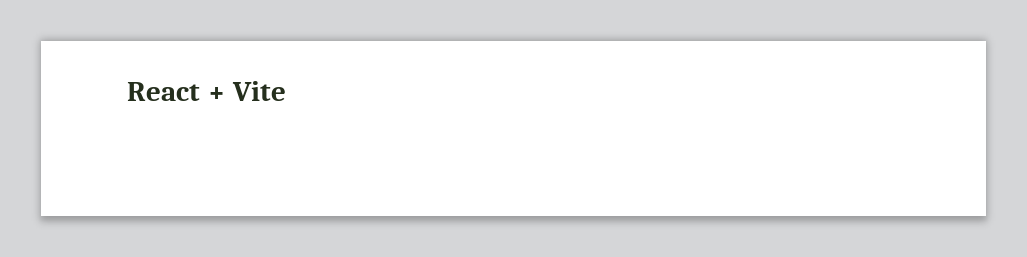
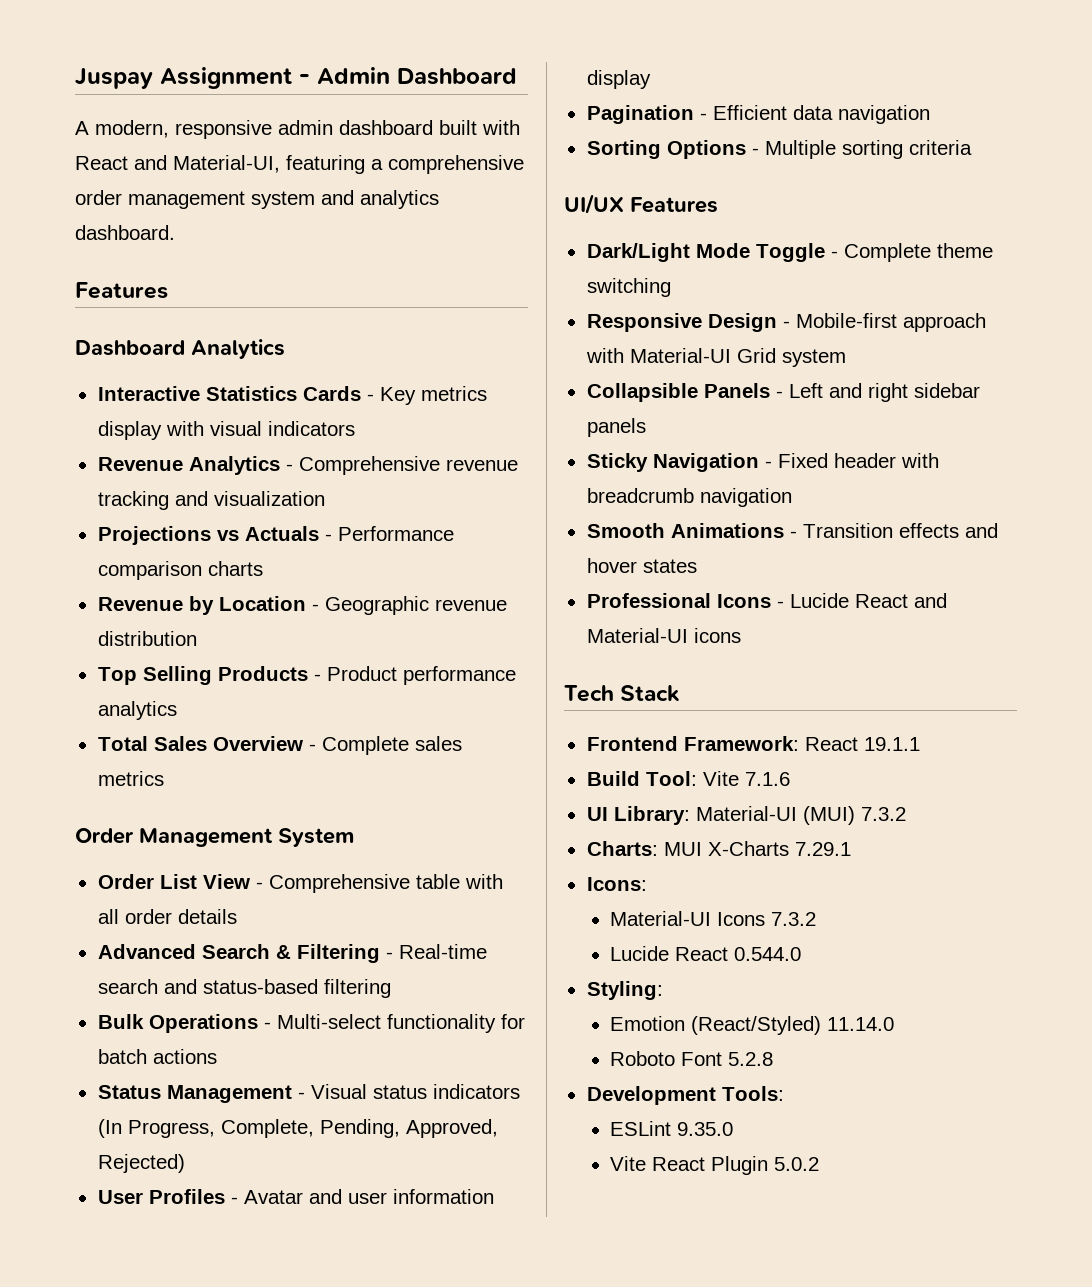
[127,81,286,101] React + Vite -> [75,67,517,89] [75,120,520,139] [75,155,524,174] [75,190,439,209] [75,225,175,240] [75,282,168,299] [75,339,285,359] [97,386,487,405] [97,421,355,440] [97,456,518,475] [97,491,325,510] [97,526,454,545] [97,561,263,580] [97,596,507,615] [97,631,197,646] [97,666,516,685] [97,701,177,720] [97,736,462,755] [97,771,164,786] [75,828,354,847] [97,874,503,893] [97,909,237,924] [97,944,487,963] [97,979,391,998] [97,1014,525,1033] [97,1049,217,1064] [97,1084,520,1103] [97,1119,498,1138] [97,1154,185,1173] [97,1189,494,1204] [586,70,651,89] [586,105,930,124] [586,140,972,159] [564,194,718,214] [586,243,993,262] [586,278,671,297] [586,313,986,332] [585,348,846,367] [586,383,980,402] [586,418,646,437] [586,453,939,472] [586,488,792,507] [586,523,998,538] [586,558,697,573] [586,593,947,608] [586,628,741,643] [564,685,681,702] [586,736,920,751] [586,771,790,786] [586,806,906,825] [586,841,851,856] [586,877,647,891] [610,911,817,926] [610,946,802,961] [586,981,663,1000] [610,1016,895,1035] [610,1051,774,1066] [586,1086,784,1105] [610,1121,734,1136] [610,1156,820,1175] Juspay Assignment - Admin Dashboard // A modern, responsive admin dashboard built with React and Material-UI, featuring a comprehensive order management system and analytics dashboard. // Features // Dashboard Analytics // Interactive Statistics Cards - Key metrics display with visual indicators // Revenue Analytics - Comprehensive revenue tracking and visualization // Projections vs Actuals - Performance comparison charts // Revenue by Location - Geographic revenue distribution // Top Selling Products - Product performance analytics // Total Sales Overview - Complete sales metrics // Order Management System // Order List View - Comprehensive table with all order details // Advanced Search & Filtering - Real-time search and status-based filtering // Bulk Operations - Multi-select functionality for batch actions // Status Management - Visual status indicators (In Progress, Complete, Pending, Approved, Rejected) // User Profiles - Avatar and user information display // Pagination - Efficient data navigation // Sorting Options - Multiple sorting criteria // UI/UX Features // Dark/Light Mode Toggle - Complete theme switching // Responsive Design - Mobile-first approach with Material-UI Grid system // Collapsible Panels - Left and right sidebar panels // Sticky Navigation - Fixed header with breadcrumb navigation // Smooth Animations - Transition effects and hover states // Professional Icons - Lucide React and Material-UI icons // Tech Stack // Frontend Framework: React 19.1.1 // Build Tool: Vite 7.1.6 // UI Library: Material-UI (MUI) 7.3.2 // Charts: MUI X-Charts 7.29.1 // Icons: // Material-UI Icons 7.3.2 // Lucide React 0.544.0 // Styling: // Emotion (React/Styled) 11.14.0 // Roboto Font 5.2.8 // Development Tools: // ESLint 9.35.0 // Vite React Plugin 5.0.2

